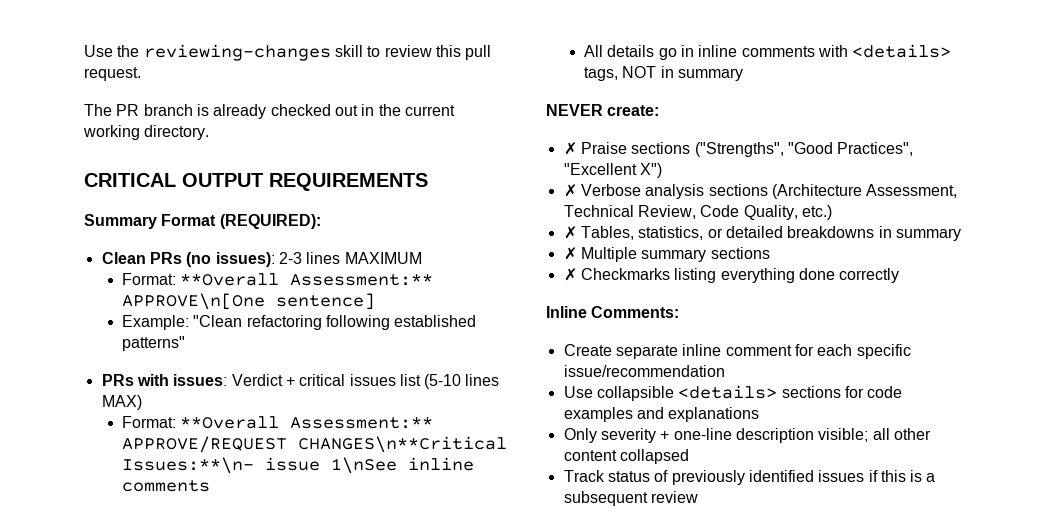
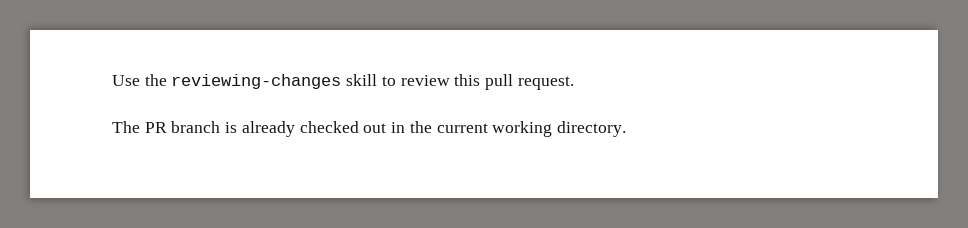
[84,173,428,191] [84,214,321,229] [101,252,422,267] [121,273,434,286] [121,293,375,310] [121,315,477,330] [121,336,185,351] [101,374,500,389] [101,395,142,410] [121,416,434,429] [121,436,507,453] [121,457,474,474] [121,480,210,492] [583,44,952,60] [583,66,743,81] [546,104,660,116] [563,142,914,157] [563,163,662,178] [563,184,958,199] [563,205,832,220] [563,226,961,241] [563,247,770,262] [563,268,900,283] [546,306,680,318] [563,344,911,359] [563,365,725,377] [563,385,903,401] [563,407,760,422] [563,428,931,443] [563,449,689,464] [563,470,936,485] [563,491,698,506] // CRITICAL OUTPUT REQUIREMENTS // Summary Format (REQUIRED): // Clean PRs (no issues): 2-3 lines MAXIMUM // Format: **Overall Assessment:** APPROVE\n[One sentence] // Example: "Clean refactoring following established patterns" // PRs with issues: Verdict + critical issues list (5-10 lines MAX) // Format: **Overall Assessment:** APPROVE/REQUEST CHANGES\n**Critical Issues:**\n- issue 1\nSee inline comments // All details go in inline comments with <details> tags, NOT in summary // NEVER create: // ✗ Praise sections ("Strengths", "Good Practices", "Excellent X") // ✗ Verbose analysis sections (Architecture Assessment, Technical Review, Code Quality, etc.) // ✗ Tables, statistics, or detailed breakdowns in summary // ✗ Multiple summary sections // ✗ Checkmarks listing everything done correctly // Inline Comments: // Create separate inline comment for each specific issue/recommendation // Use collapsible <details> sections for code examples and explanations // Only severity + one-line description visible; all other content collapsed // Track status of previously identified issues if this is a subsequent review -> (626, 129) none

